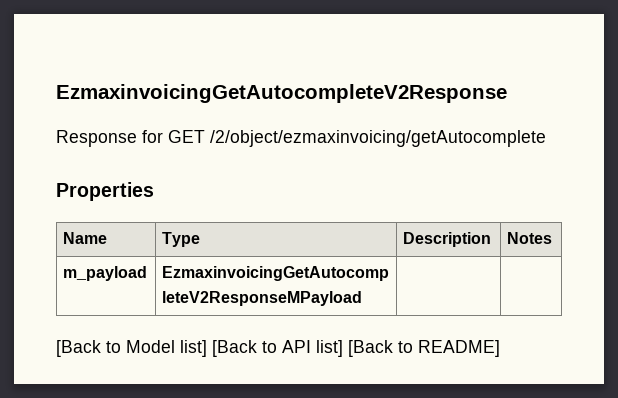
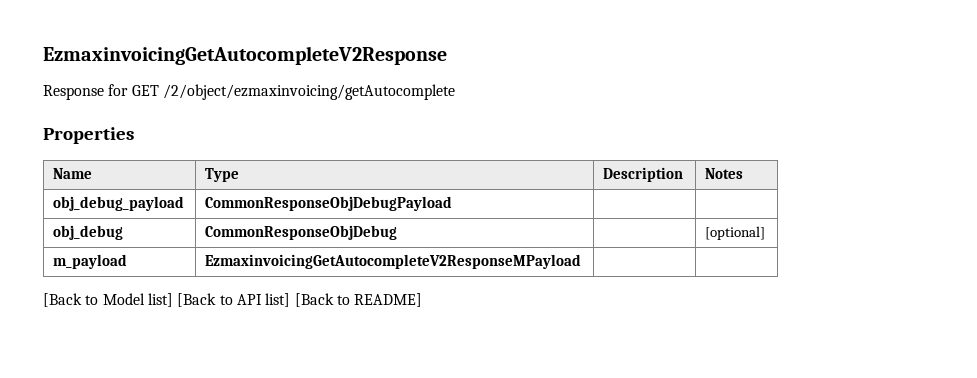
(553, 238) none -> [53,196,185,211] [205,196,453,211] [53,225,124,240] [205,225,398,240] [705,226,766,240] // obj_debug_payload | CommonResponseObjDebugPayload | | // obj_debug | CommonResponseObjDebug | | [optional]

